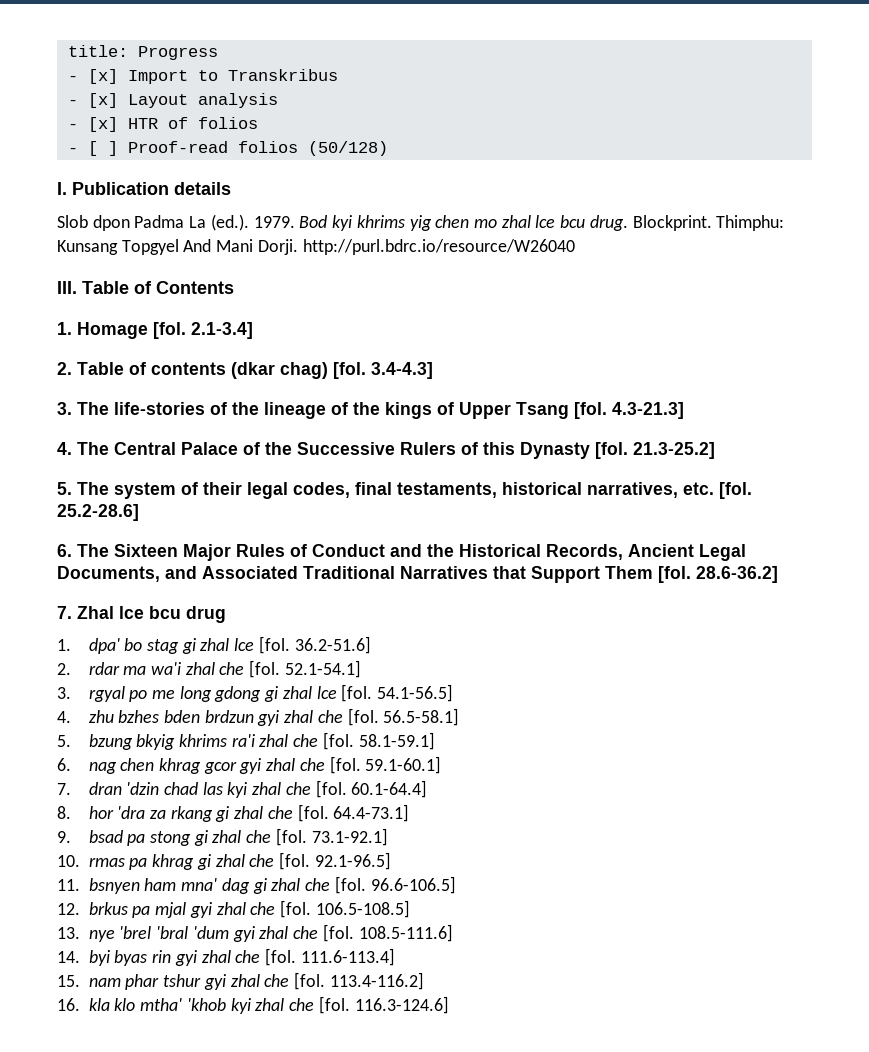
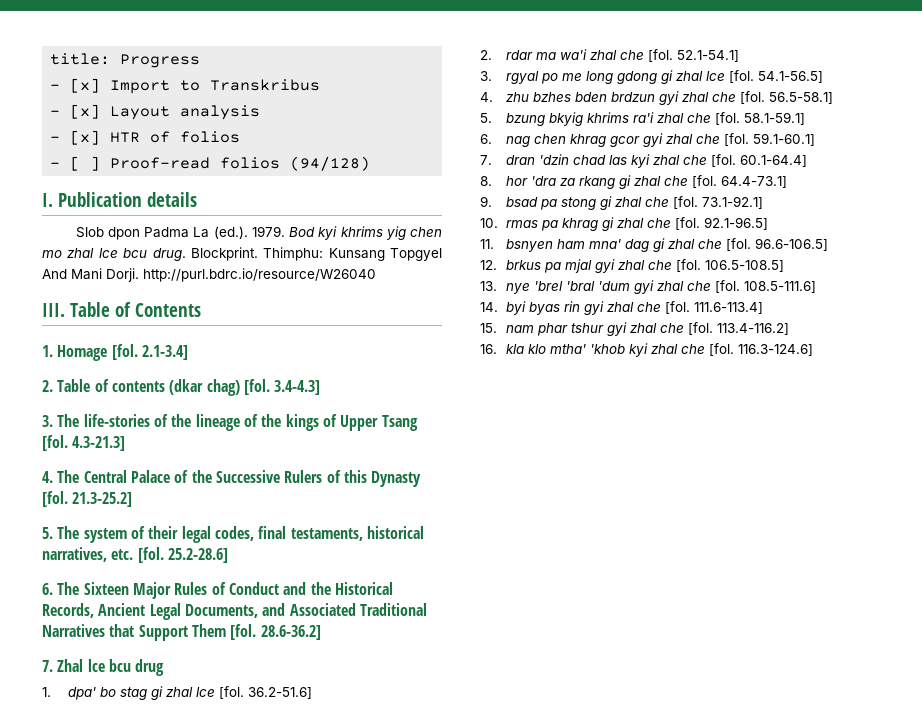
[307,141,388,156] (50/128) -> [290,156,371,171] (94/128)

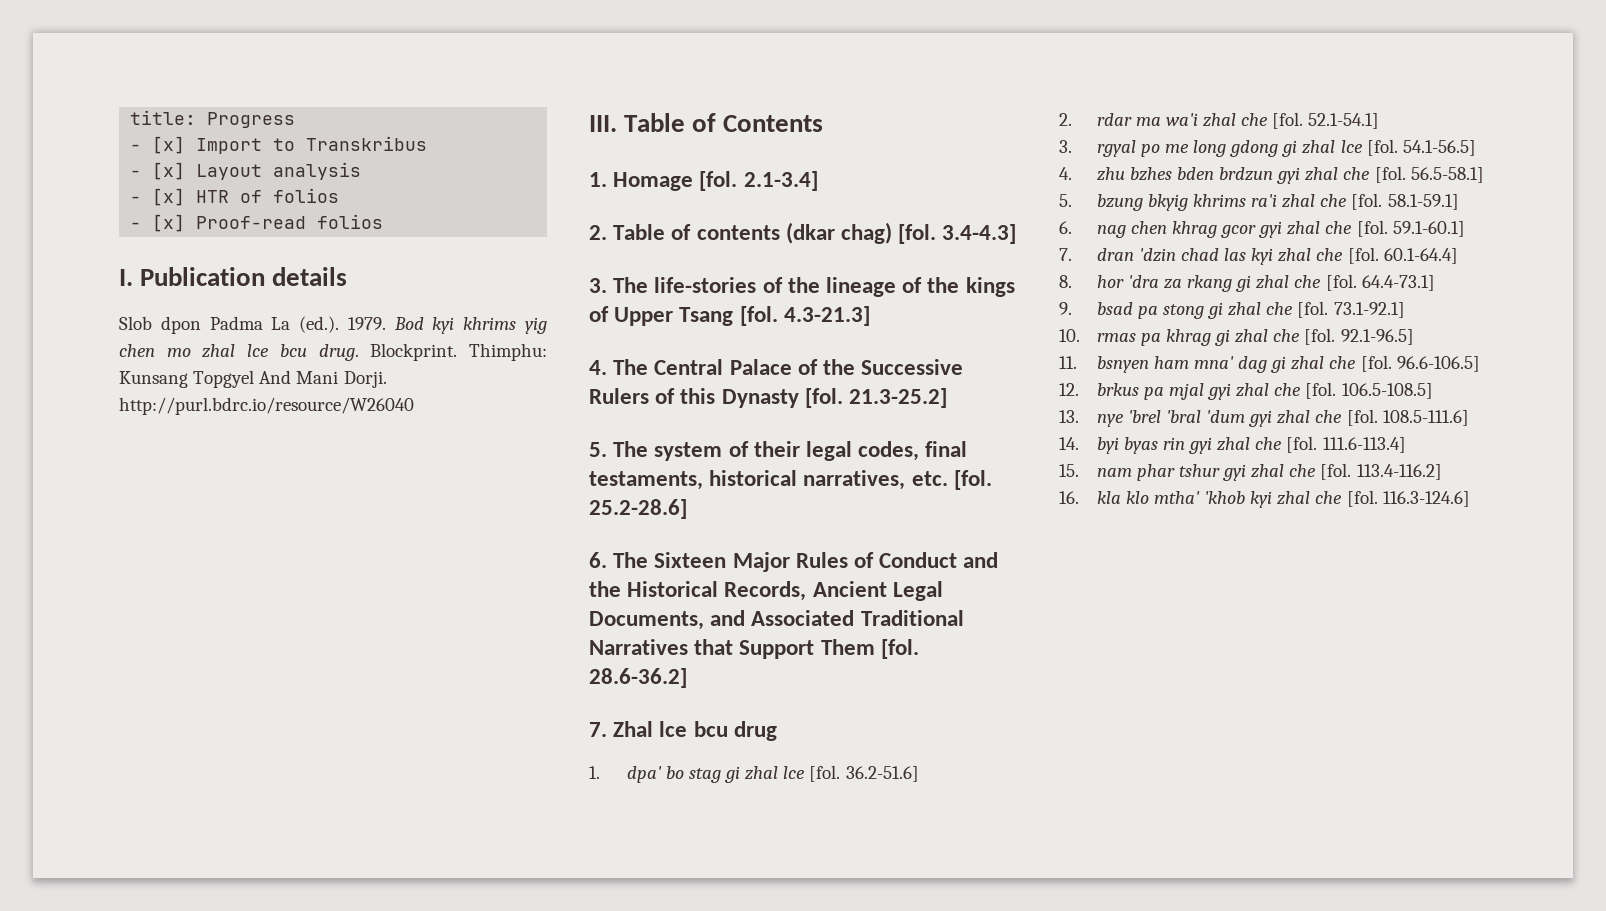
[70,156,101,171] [ ] -> [152,214,186,232] [x]
[290,156,371,171] (94/128) -> (384, 221) none

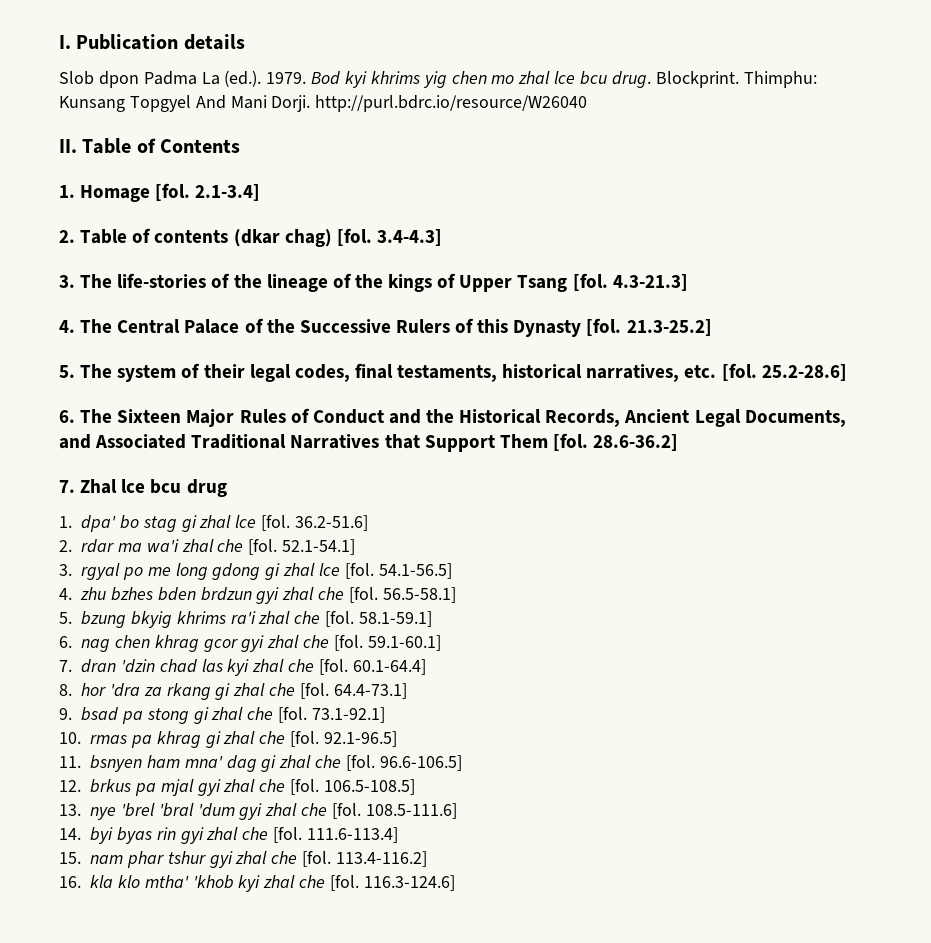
[130,110,296,128] [130,136,428,154] [130,162,362,180] [130,188,340,206] [130,214,384,232] title: Progress // - [x] Import to Transkribus // - [x] Layout analysis // - [x] HTR of folios // - [x] Proof-read folios // -> (59, 42) none
[589,115,617,132] III. -> [59,139,77,153] II.

